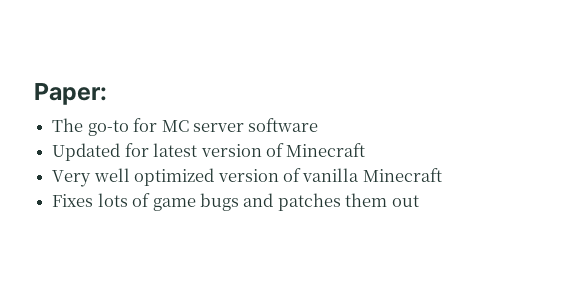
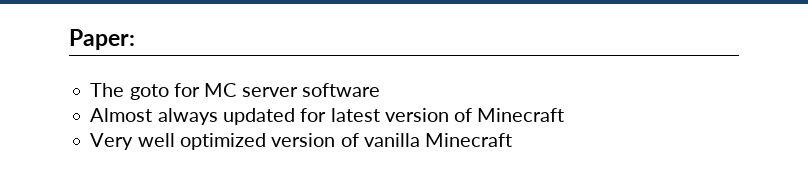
[87,120,129,136] go-to -> [129,84,169,100] goto
[52,143,121,161] Updated -> [90,108,295,125] Almost always updated
[52,193,419,211] // Fixes lots of game bugs and patches them out -> (513, 140) none

